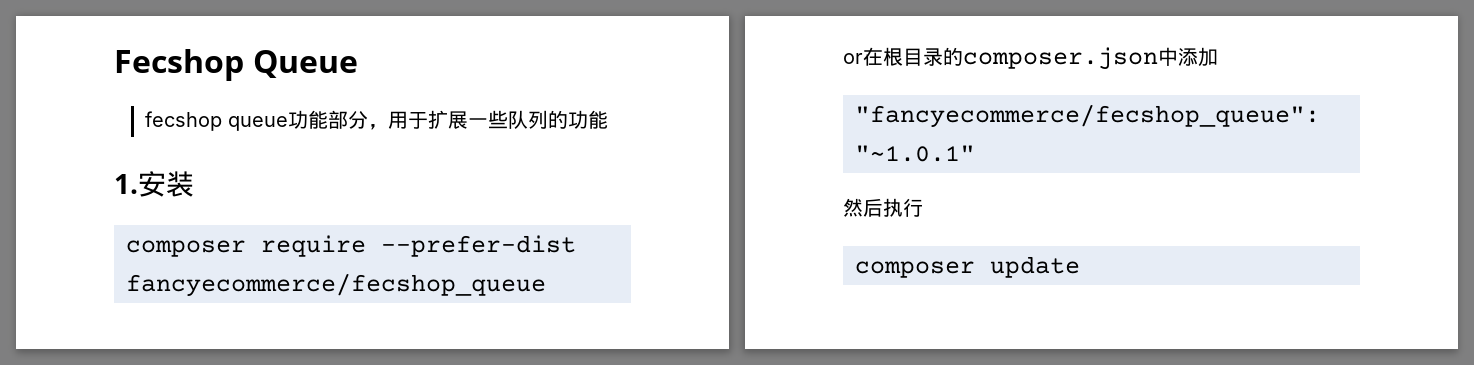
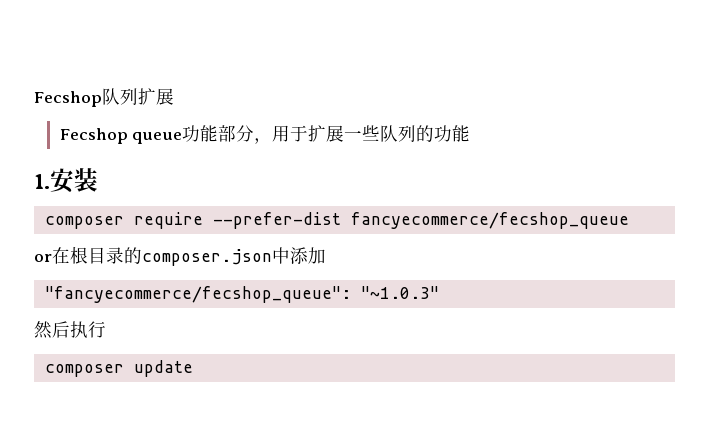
[114,49,358,81] [144,111,222,131] Fecshop Queue // fecshop -> [34,88,174,107] [59,128,128,144] Fecshop队列扩展 // Fecshop
[855,145,975,162] "~1.0.1" -> [360,286,439,299] "~1.0.3"

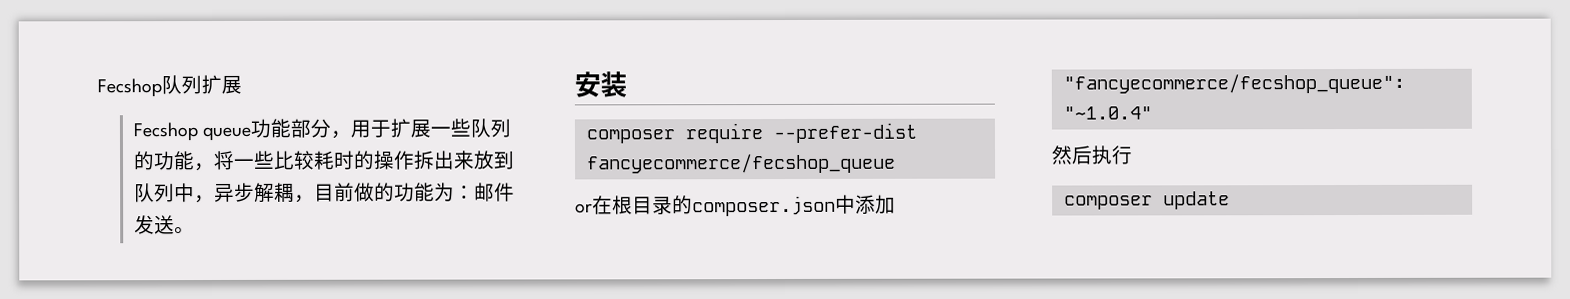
[34,174,50,189] // 1. -> [194,150,516,172] [134,182,516,204] [134,215,196,235] ，将一些比较耗时的操作拆出来放到队列中，异步解耦，目前做的功能为：邮件发送。 //
[360,286,439,299] "~1.0.3" -> [1062,106,1152,120] "~1.0.4"

